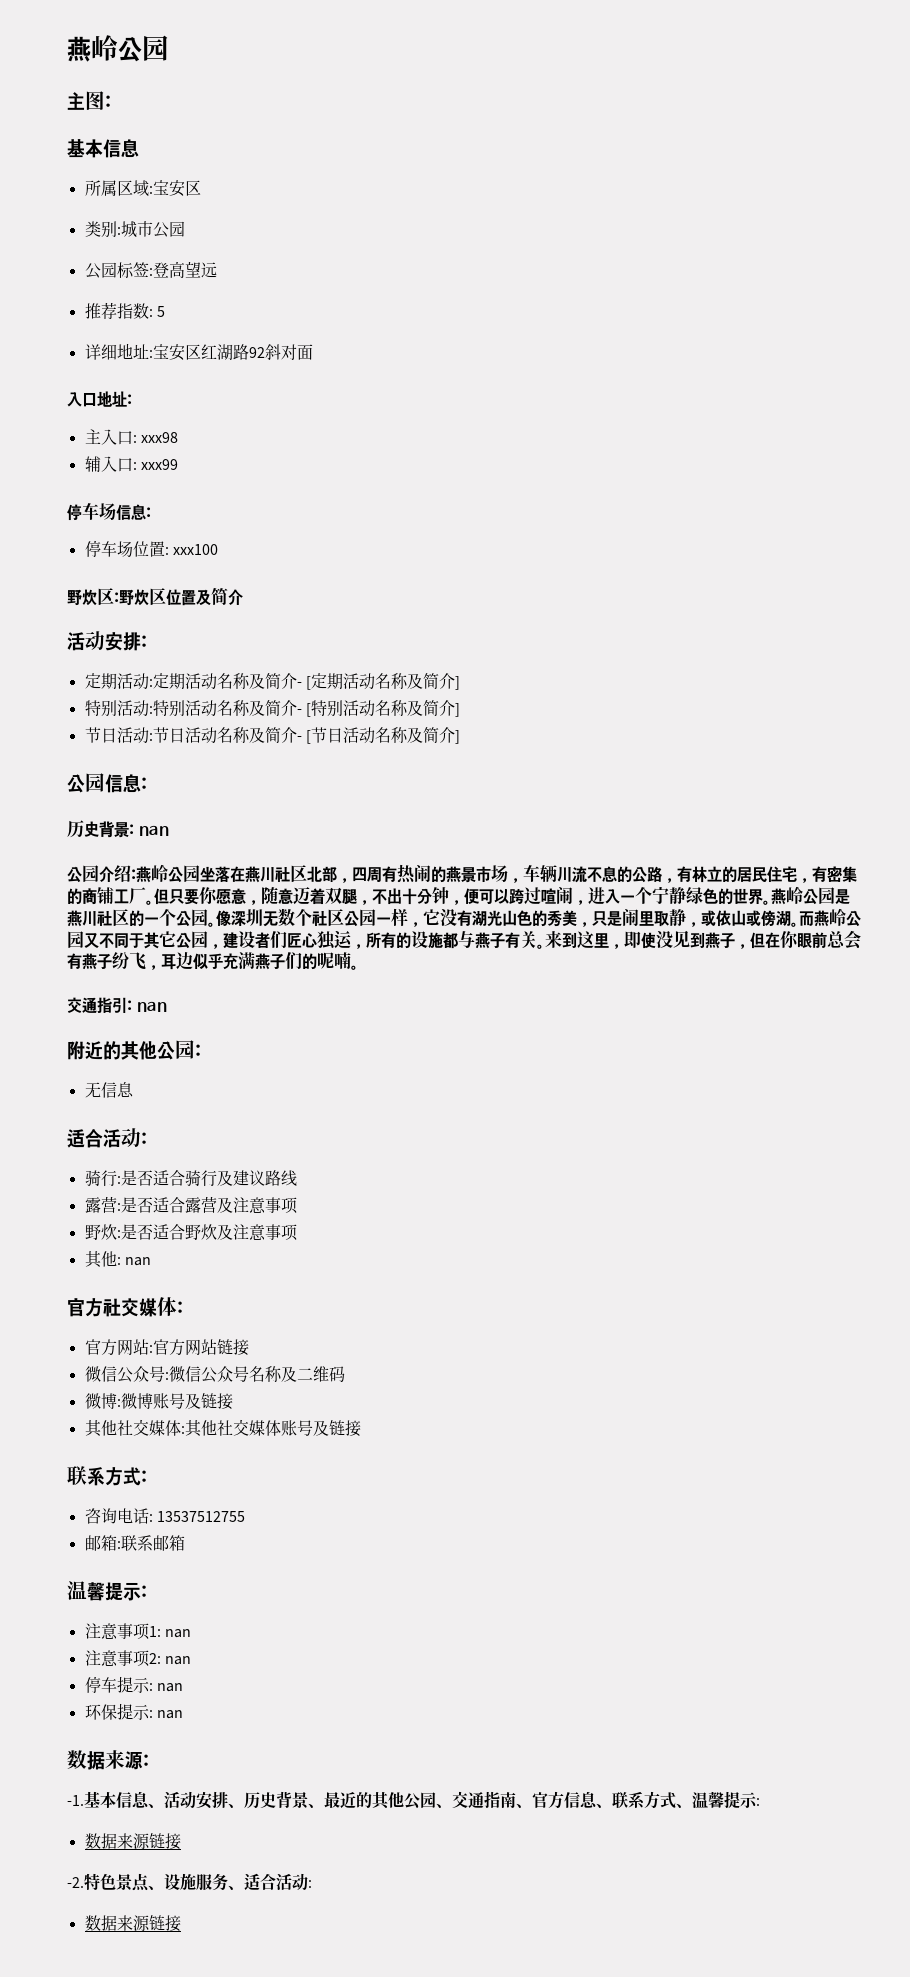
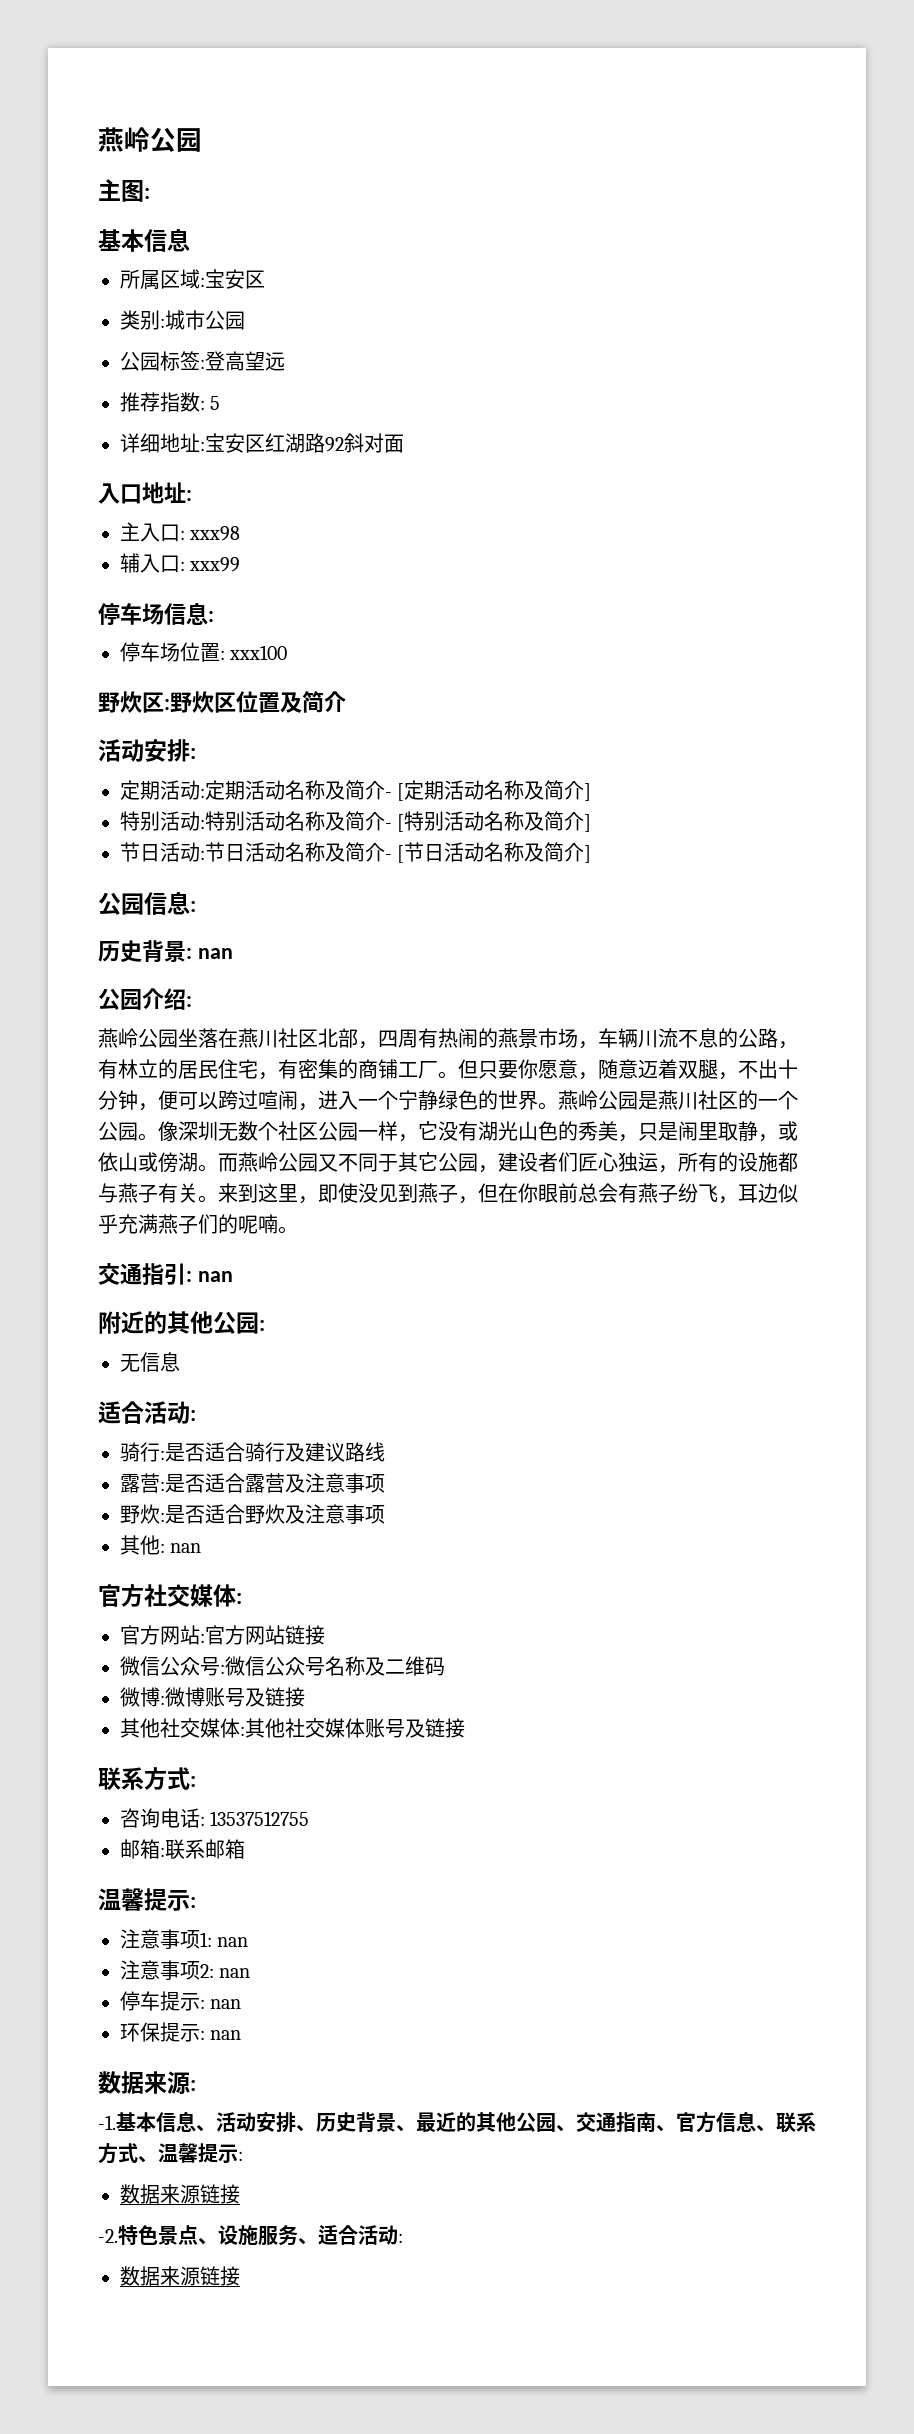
(136, 874) none -> (192, 1001) //

